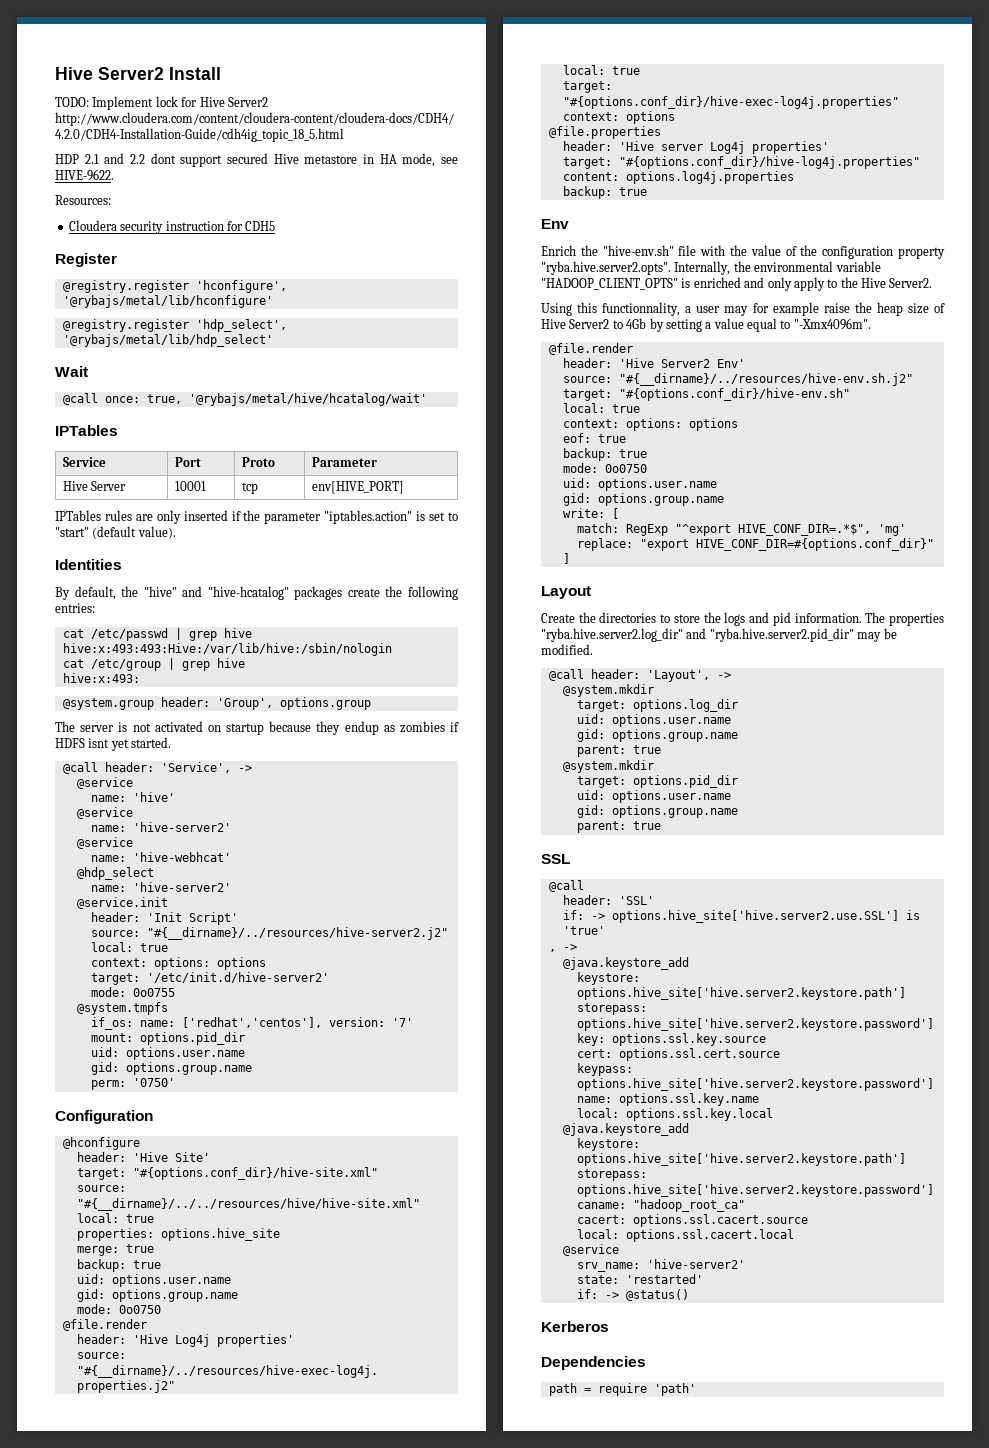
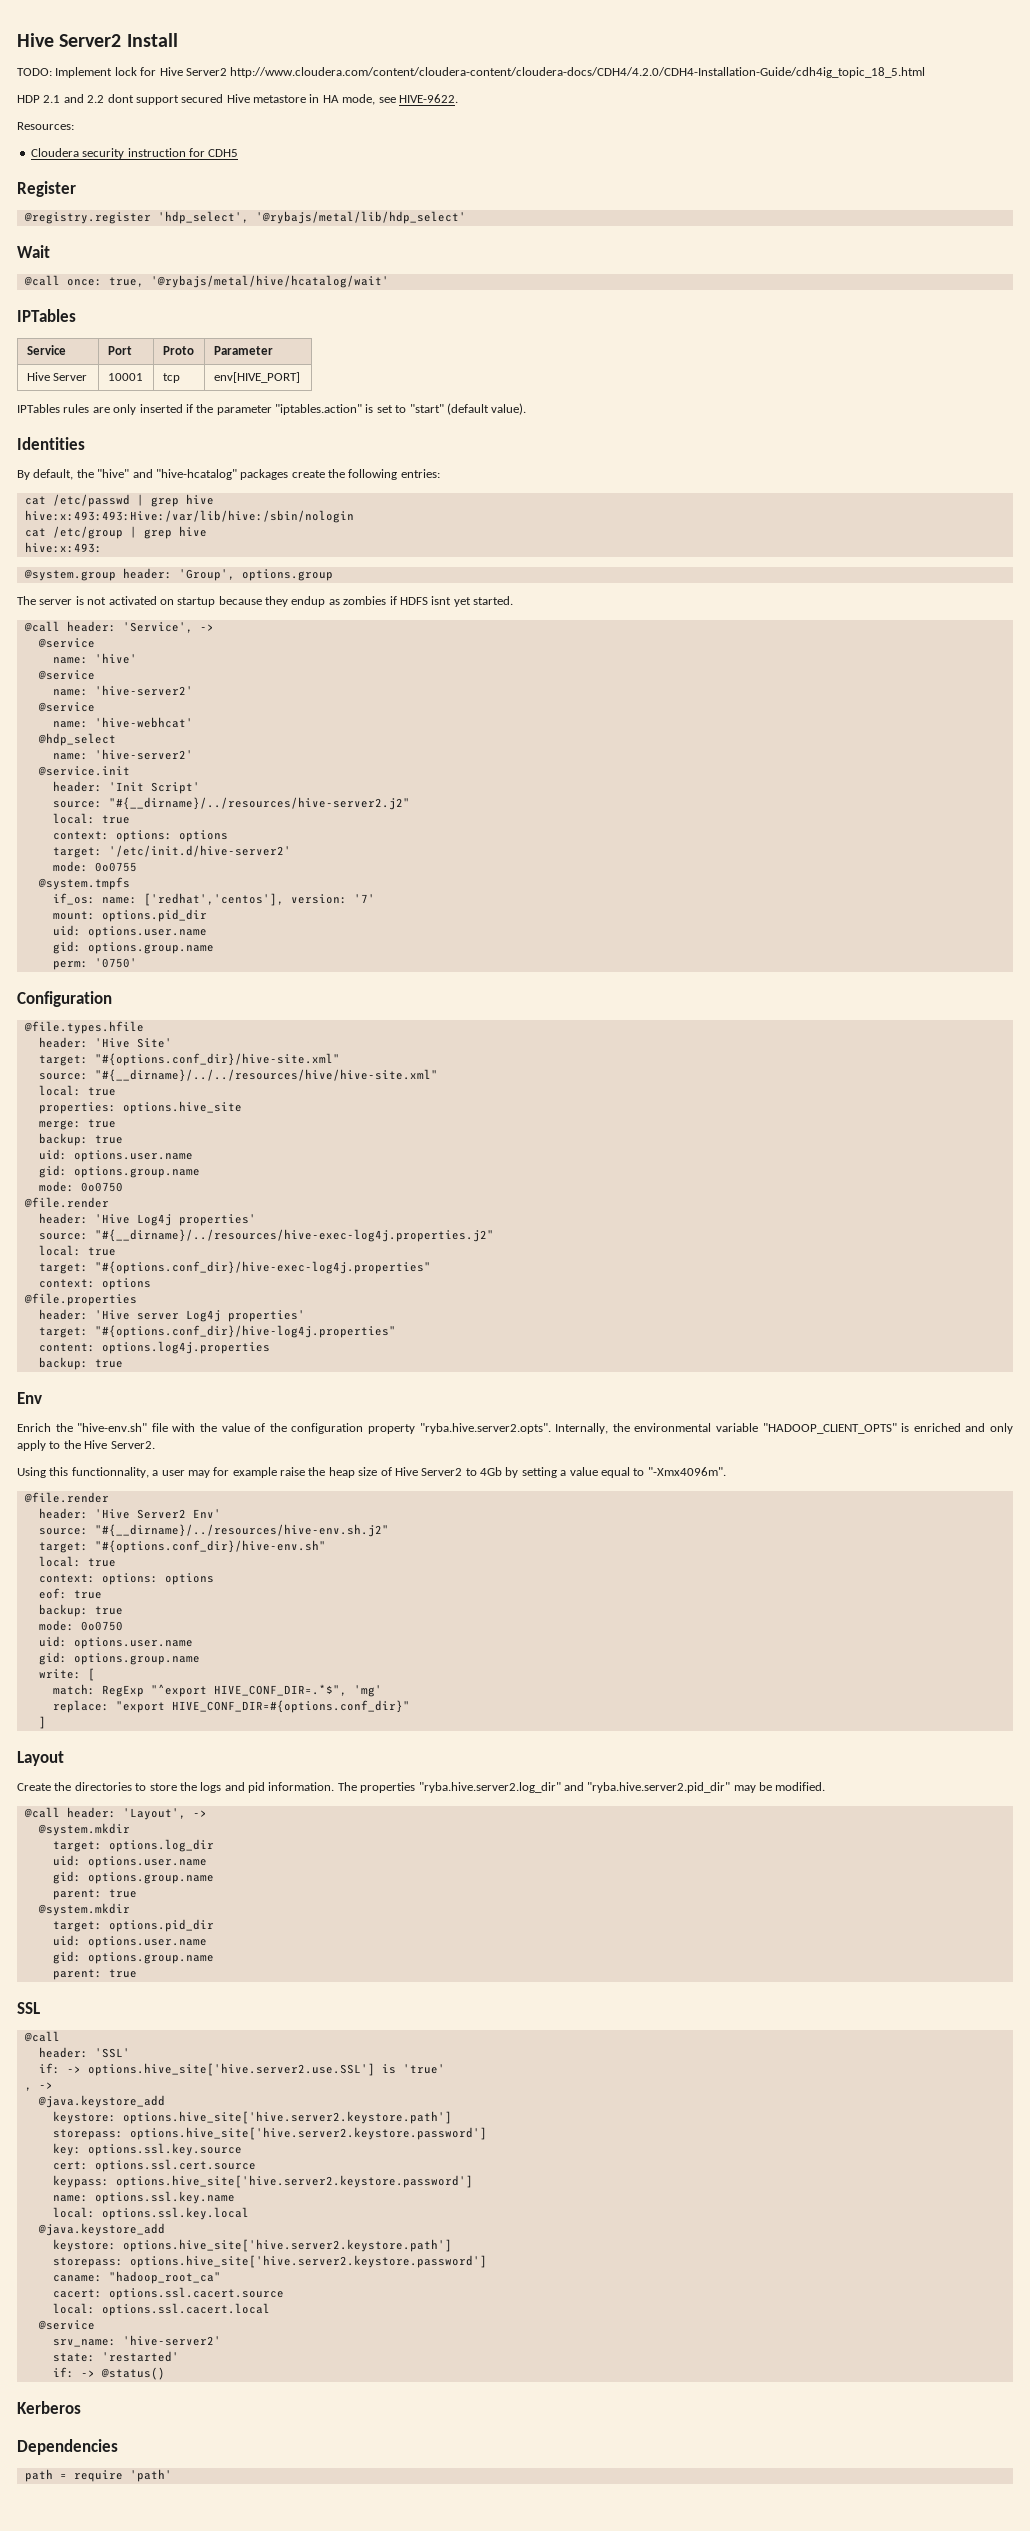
[62,280,287,293] [62,295,273,308] // @registry.register 'hconfigure', '@rybajs/metal/lib/hconfigure' -> (76, 189) none
[62,1137,140,1150] @hconfigure -> [23,1021,144,1034] @file.types.hfile

